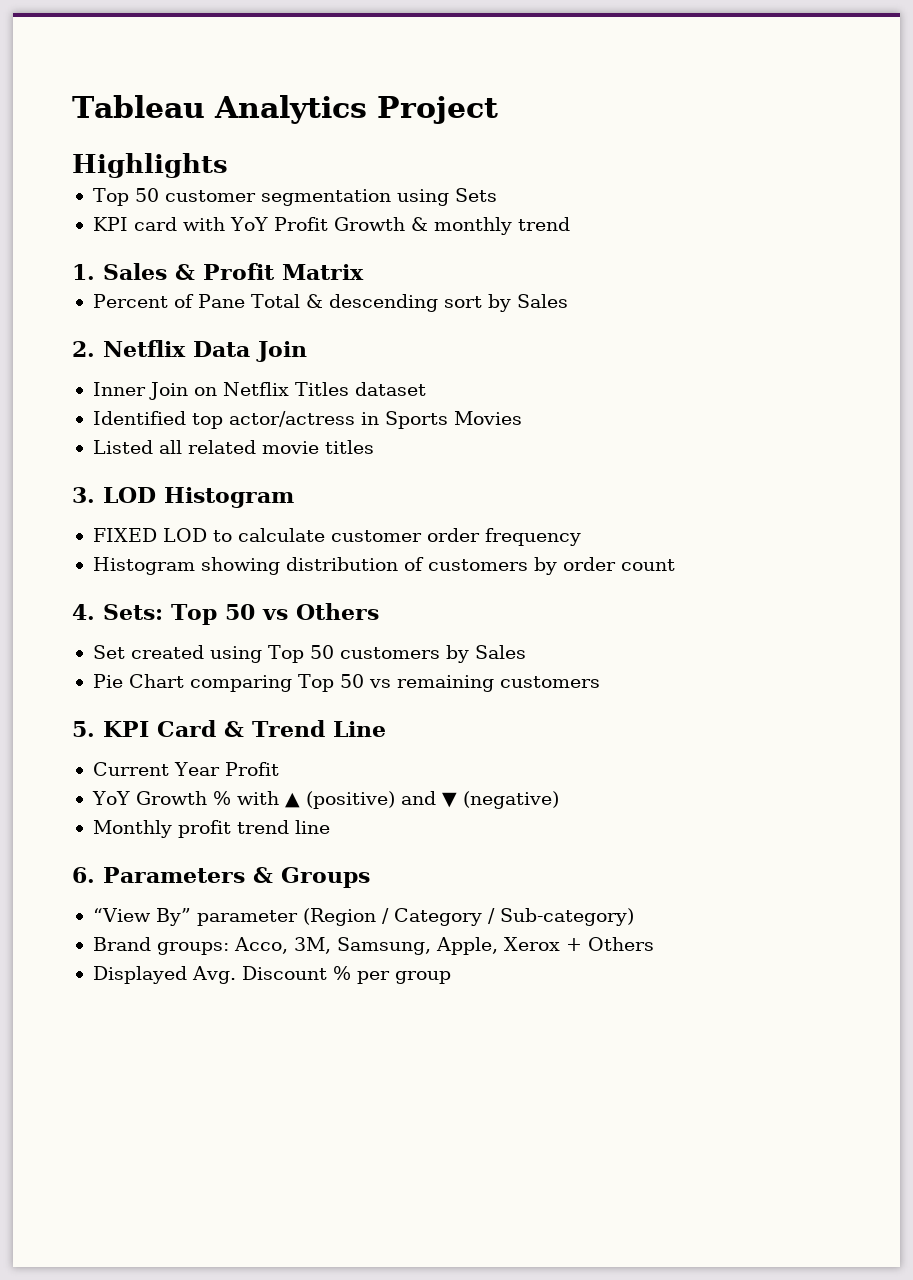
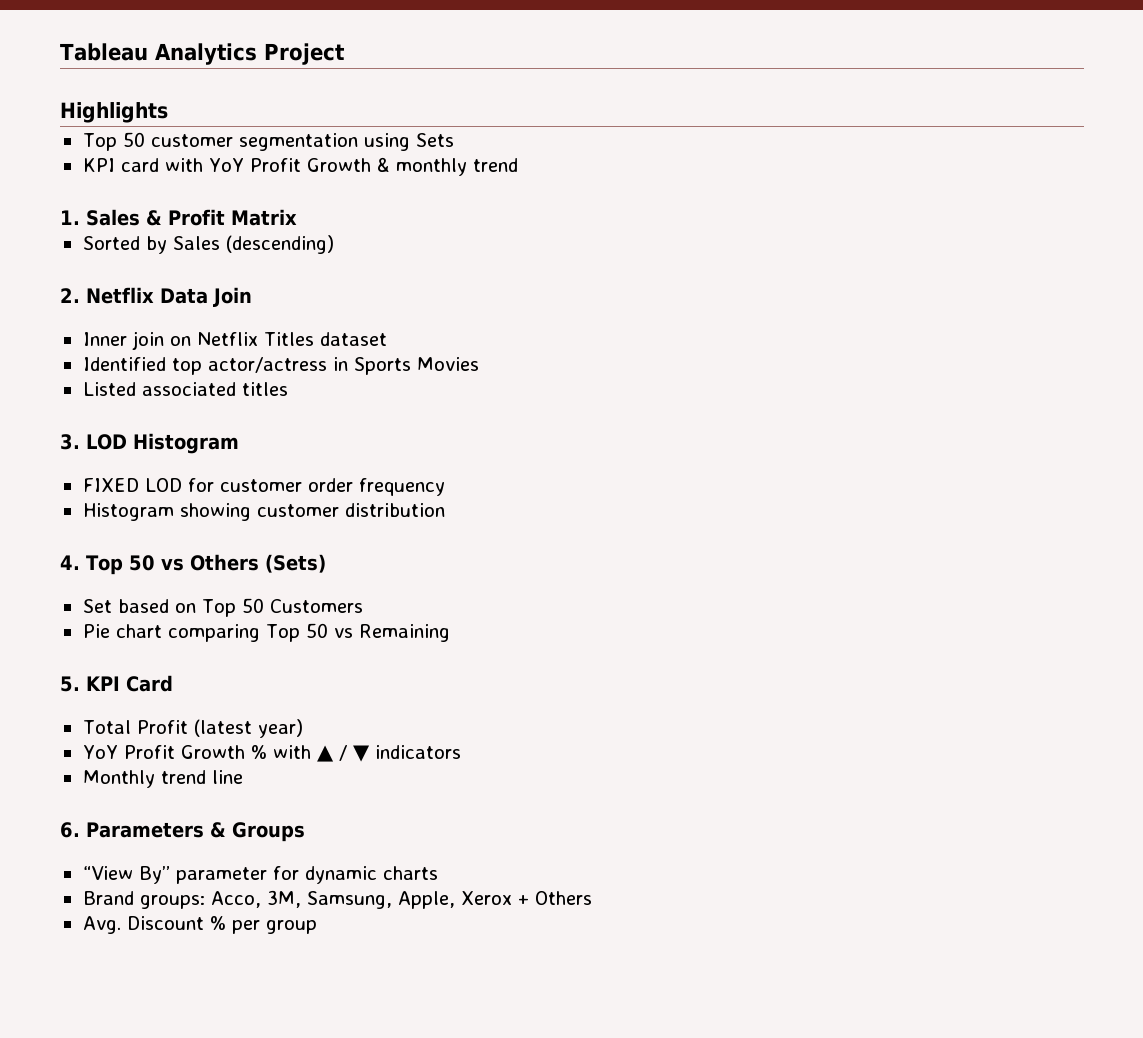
[92,294,568,312] Percent of Pane Total & descending sort by Sales -> [82,235,334,254] Sorted by Sales (descending)
[148,382,188,400] Join -> [131,331,164,350] join
[158,440,319,454] all related movie -> [141,382,236,396] associated
[212,528,325,542] to calculate -> [187,478,214,492] for
(280, 566) none -> [256,504,339,517] customer
[403,557,675,575] of customers by order count -> (445, 510) none
[103,604,163,620] Sets: -> (80, 562) none
(379, 611) none -> [264,554,326,573] (Sets)
[130,645,526,663] created using Top 50 customers by Sales -> [117,598,363,617] based on Top 50 Customers
[128,674,184,688] Chart -> [115,624,162,638] chart
[396,675,600,692] remaining customers -> [358,624,450,642] Remaining
[224,720,386,737] [92,762,279,776] [91,791,130,805] & Trend Line // Current Year Profit // YoY -> [82,719,303,738] [82,745,175,759] // Total Profit (latest year) // YoY Profit
[305,791,559,809] (positive) and ▼ (negative) -> [338,745,461,762] / ▼ indicators
[177,820,231,838] profit -> (155, 779) none
[302,908,634,926] (Region / Category / Sub-category) -> [272,866,438,884] for dynamic charts
[92,966,187,984] Displayed -> (592, 898) none

